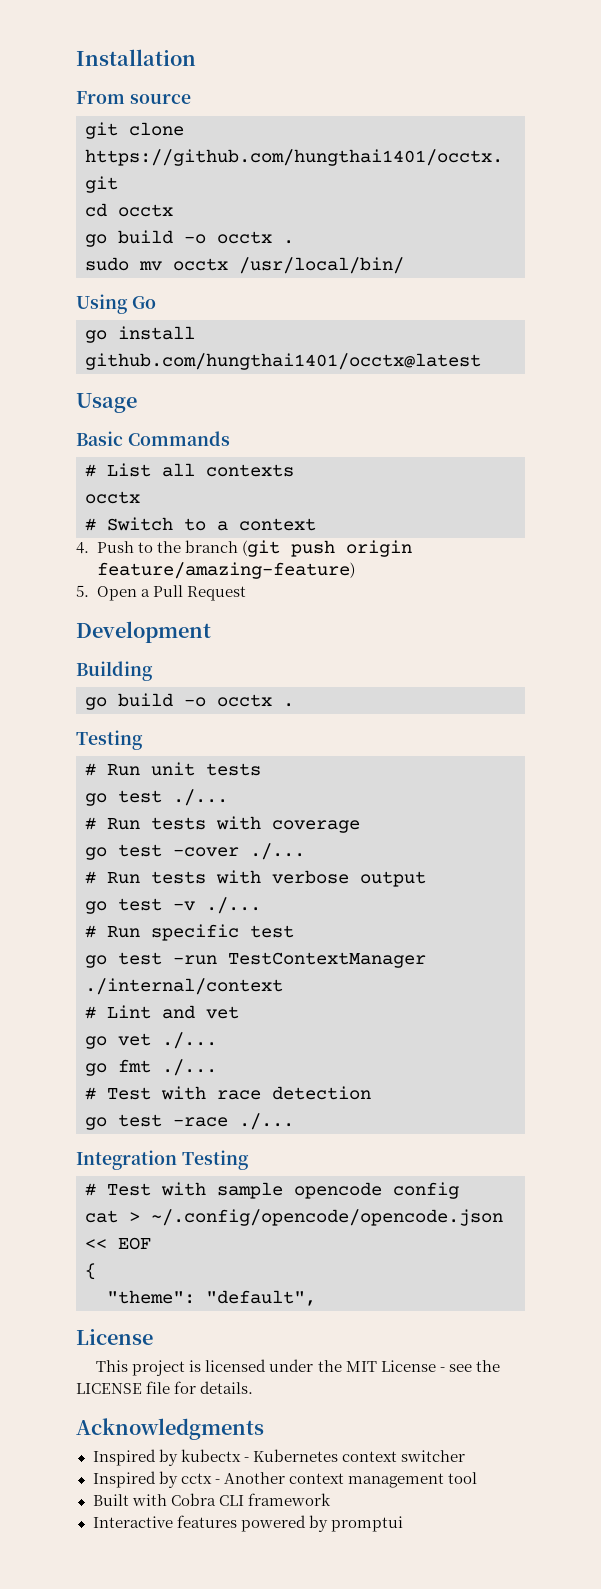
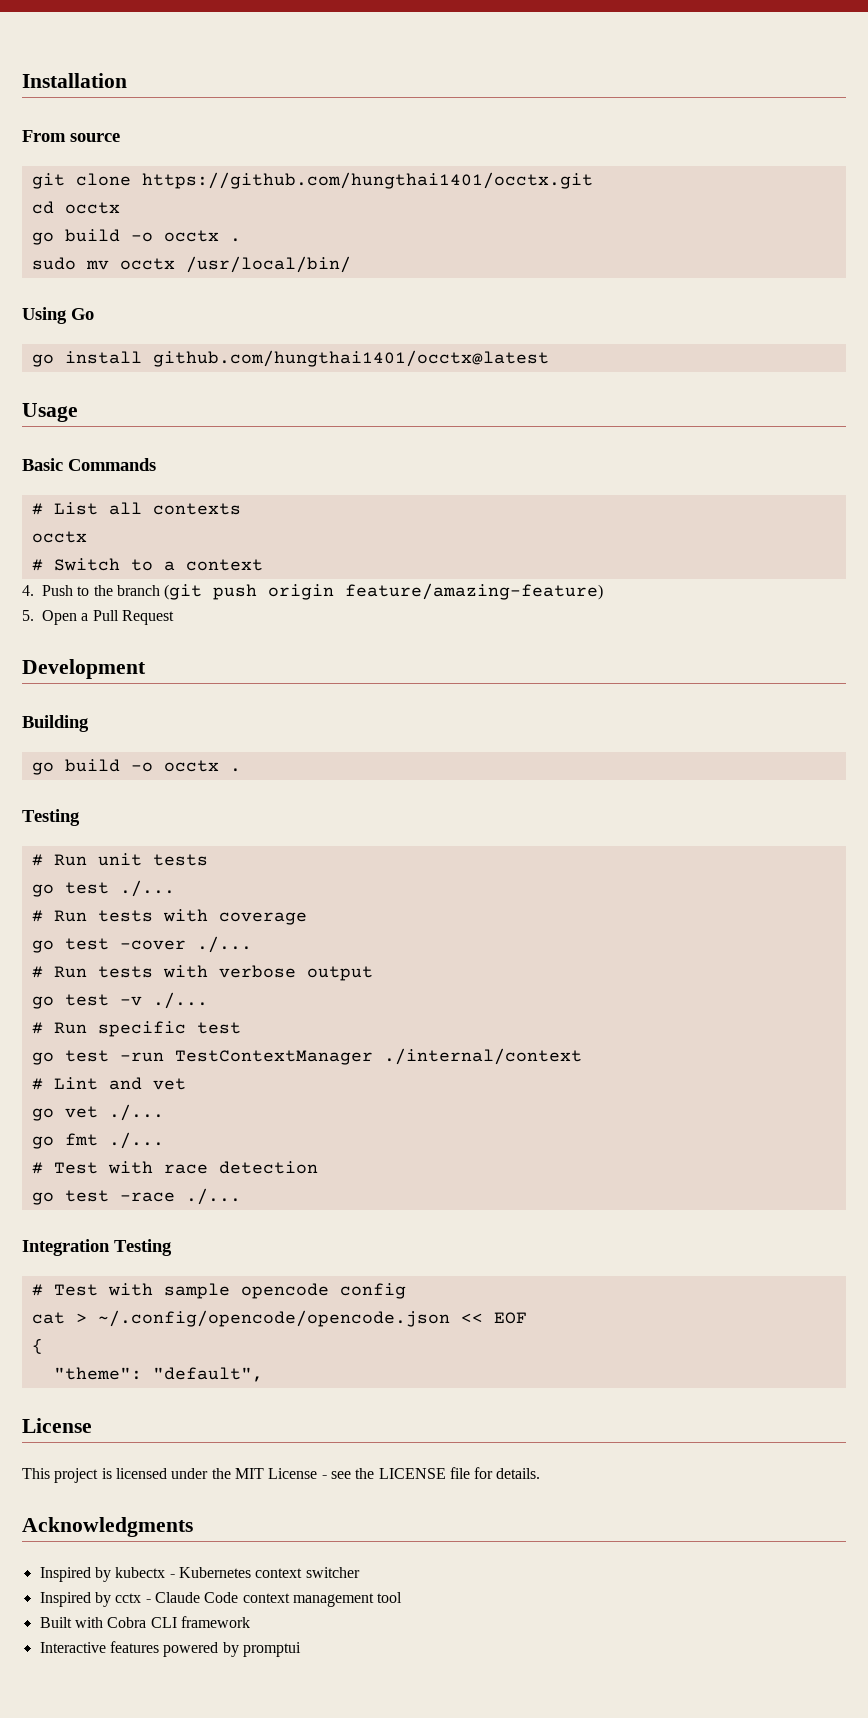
[223,1472,285,1484] Another -> [154,1592,239,1603] Claude Code

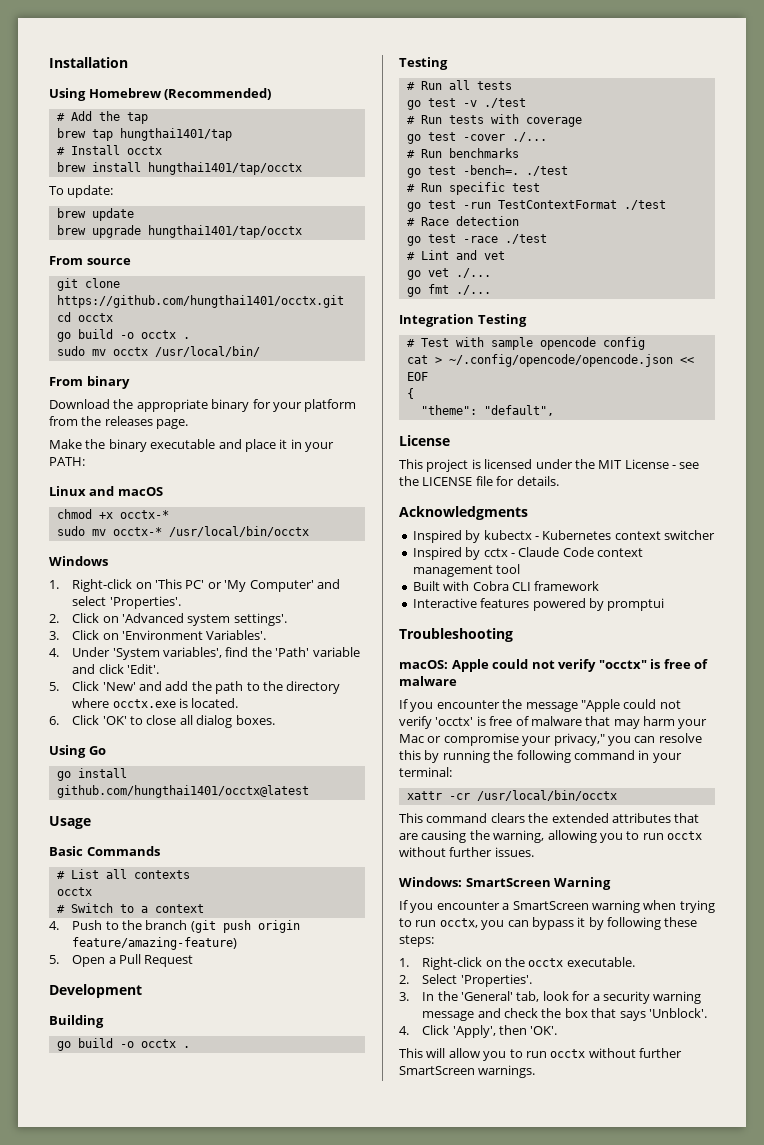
(127, 80) none -> [49,88,272,101] [56,111,148,124] [56,128,232,141] [56,145,162,155] [56,162,302,175] [49,185,114,198] [56,208,134,221] [56,225,302,238] // Using Homebrew (Recommended) // # Add the tap // brew tap hungthai1401/tap // # Install occtx // brew install hungthai1401/tap/occtx // To update: // brew update // brew upgrade hungthai1401/tap/occtx
(351, 264) none -> [49,376,130,389] [49,399,357,412] [49,416,189,429] [49,439,334,452] [49,457,85,466] [49,486,163,496] [56,509,169,519] [56,526,309,537] [49,556,108,566] [49,579,340,592] [72,596,181,609] [49,613,287,626] [49,630,267,640] [49,647,360,660] [72,664,159,674] [49,681,341,694] [72,698,239,708] [49,715,275,728] // From binary // Download the appropriate binary for your platform from the releases page. // Make the binary executable and place it in your PATH: // Linux and macOS // chmod +x occtx-* // sudo mv occtx-* /usr/local/bin/occtx // Windows // 1. Right-click on 'This PC' or 'My Computer' and select 'Properties'. // 2. Click on 'Advanced system settings'. // 3. Click on 'Environment Variables'. // 4. Under 'System variables', find the 'Path' variable and click 'Edit'. // 5. Click 'New' and add the path to the directory where occtx.exe is located. // 6. Click 'OK' to close all dialog boxes.
[97,853,142,866] unit -> [448,80,470,90] all
[119,880,175,897] ./... -> [462,98,526,108] -v ./test
[97,965,373,981] [31,992,208,1009] tests with verbose output // go test -v ./... -> [448,148,519,158] [406,165,568,178] benchmarks // go test -bench=. ./test
[174,1048,582,1065] TestContextManager ./internal/context -> [497,200,666,210] [406,216,519,226] [406,234,547,246] TestContextFormat ./test // # Race detection // go test -race ./test
[31,1161,318,1174] [31,1188,241,1205] // # Test with race detection // go test -race ./... -> (491, 290) none
(301, 1649) none -> [399,628,513,642] [399,659,709,672] [399,676,457,686] [399,699,681,712] [399,716,708,729] [399,733,702,746] [399,750,682,763] [399,767,452,777] [406,790,617,801] [399,813,700,823] [399,830,702,843] [399,847,534,857] [399,877,612,890] [399,900,715,913] [399,917,698,930] [399,935,434,947] [399,957,635,970] [399,974,532,987] [399,991,702,1004] [422,1008,707,1021] [399,1025,558,1038] [399,1048,682,1061] [399,1065,536,1078] // Troubleshooting // macOS: Apple could not verify "occtx" is free of malware // If you encounter the message "Apple could not verify 'occtx' is free of malware that may harm your Mac or compromise your privacy," you can resolve this by running the following command in your terminal: // xattr -cr /usr/local/bin/occtx // This command clears the extended attributes that are causing the warning, allowing you to run occtx without further issues. // Windows: SmartScreen Warning // If you encounter a SmartScreen warning when trying to run occtx, you can bypass it by following these steps: // 1. Right-click on the occtx executable. // 2. Select 'Properties'. // 3. In the 'General' tab, look for a security warning message and check the box that says 'Unblock'. // 4. Click 'Apply', then 'OK'. // This will allow you to run occtx without further SmartScreen warnings.

